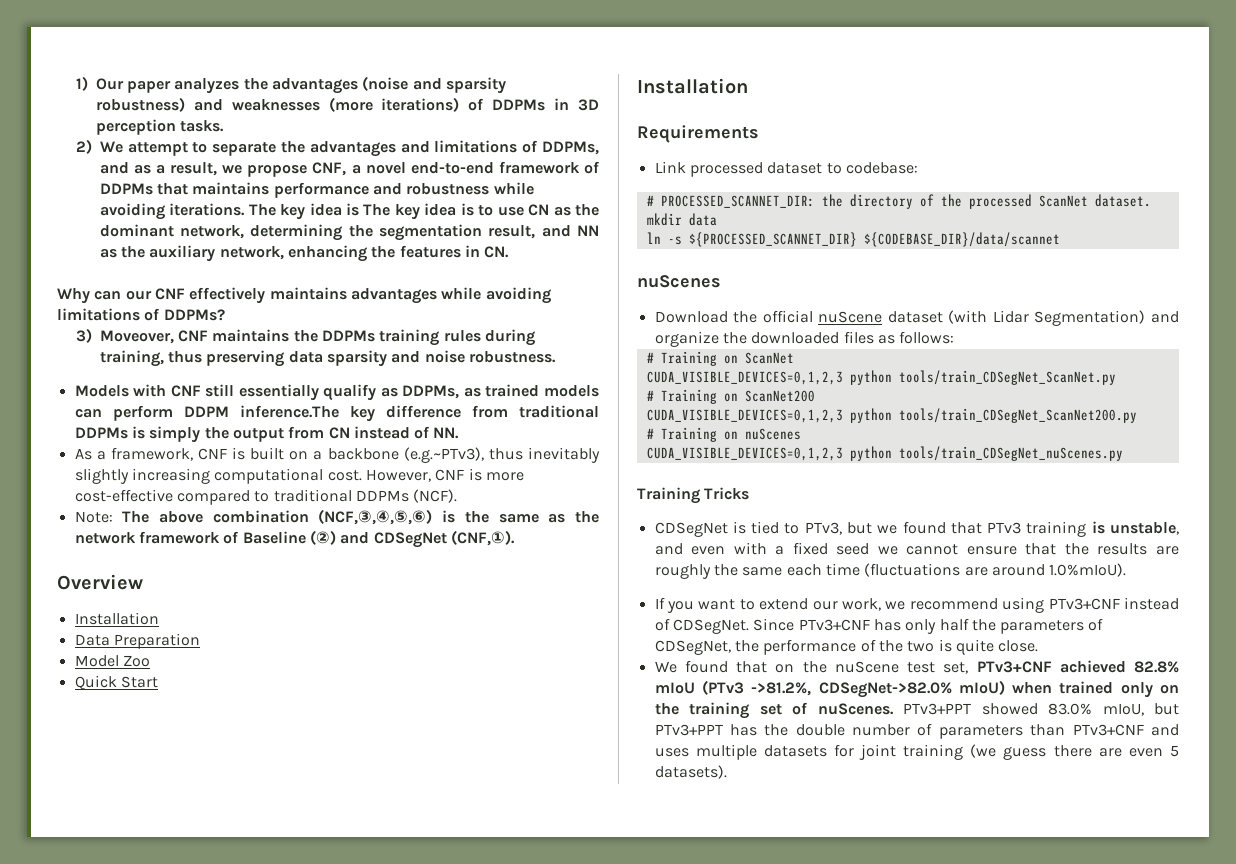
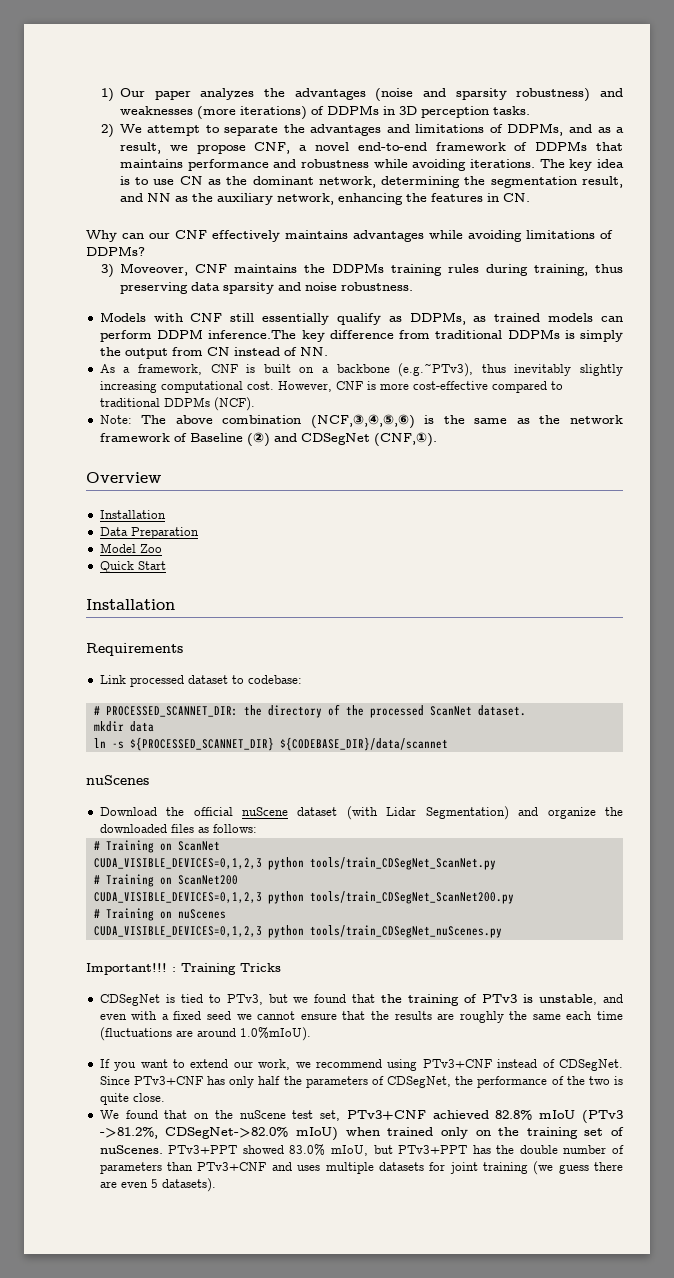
[363,203,474,220] The key idea is -> (130, 180) none
(1123, 453) none -> [86,963,176,975] Important!!! :
[987,521,1087,537] PTv3 training -> [381,994,518,1006] the training of PTv3

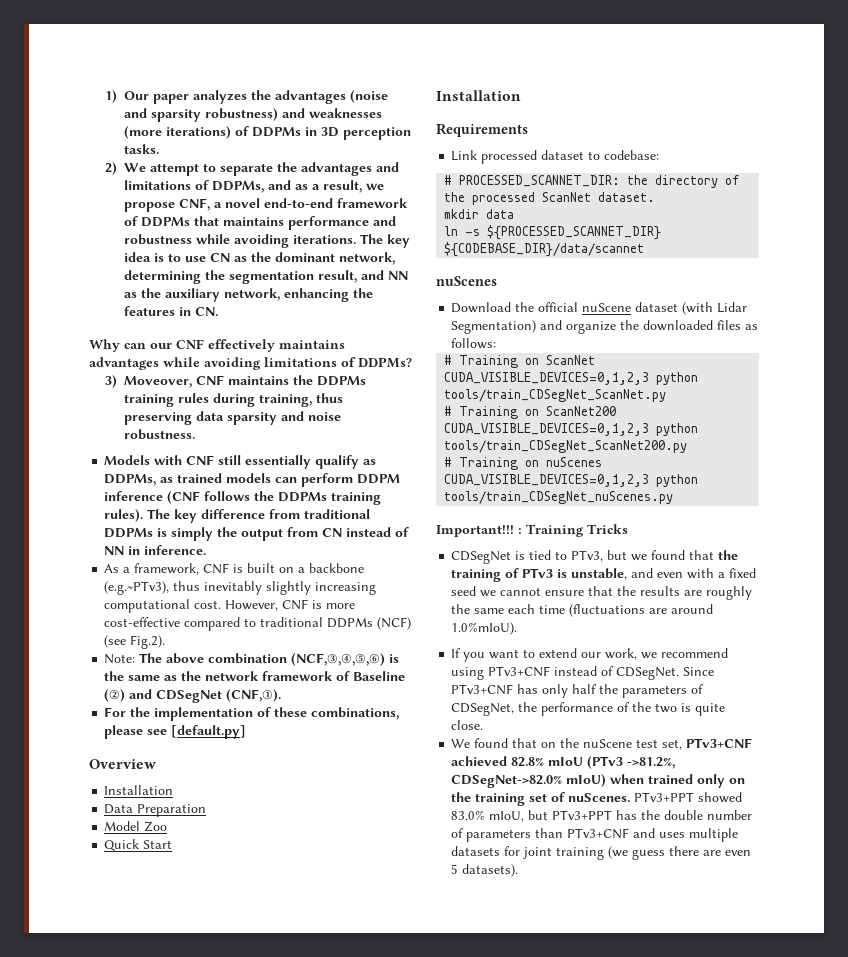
[208,330,297,339] inference.The -> [104,491,382,505] [104,509,171,522] inference (CNF follows the DDPMs training rules). The
[299,347,328,356] NN. -> [104,545,207,555] NN in inference.
[213,397,255,411] (NCF). -> [377,617,412,630] [104,635,166,649] (NCF) (see Fig.2).
(437, 439) none -> [104,707,400,721] [104,725,247,739] // For the implementation of these combinations, please see [default.py]

